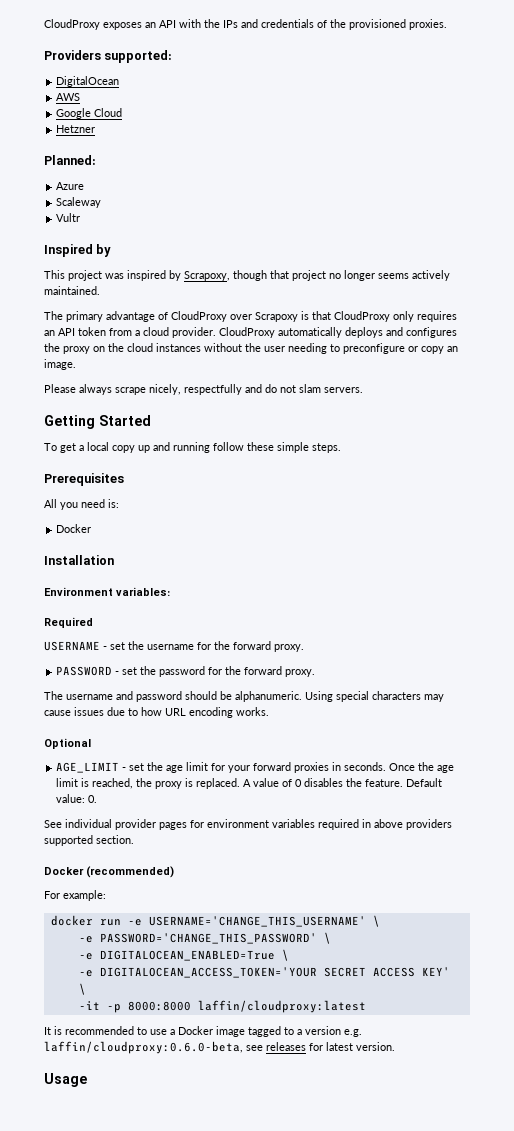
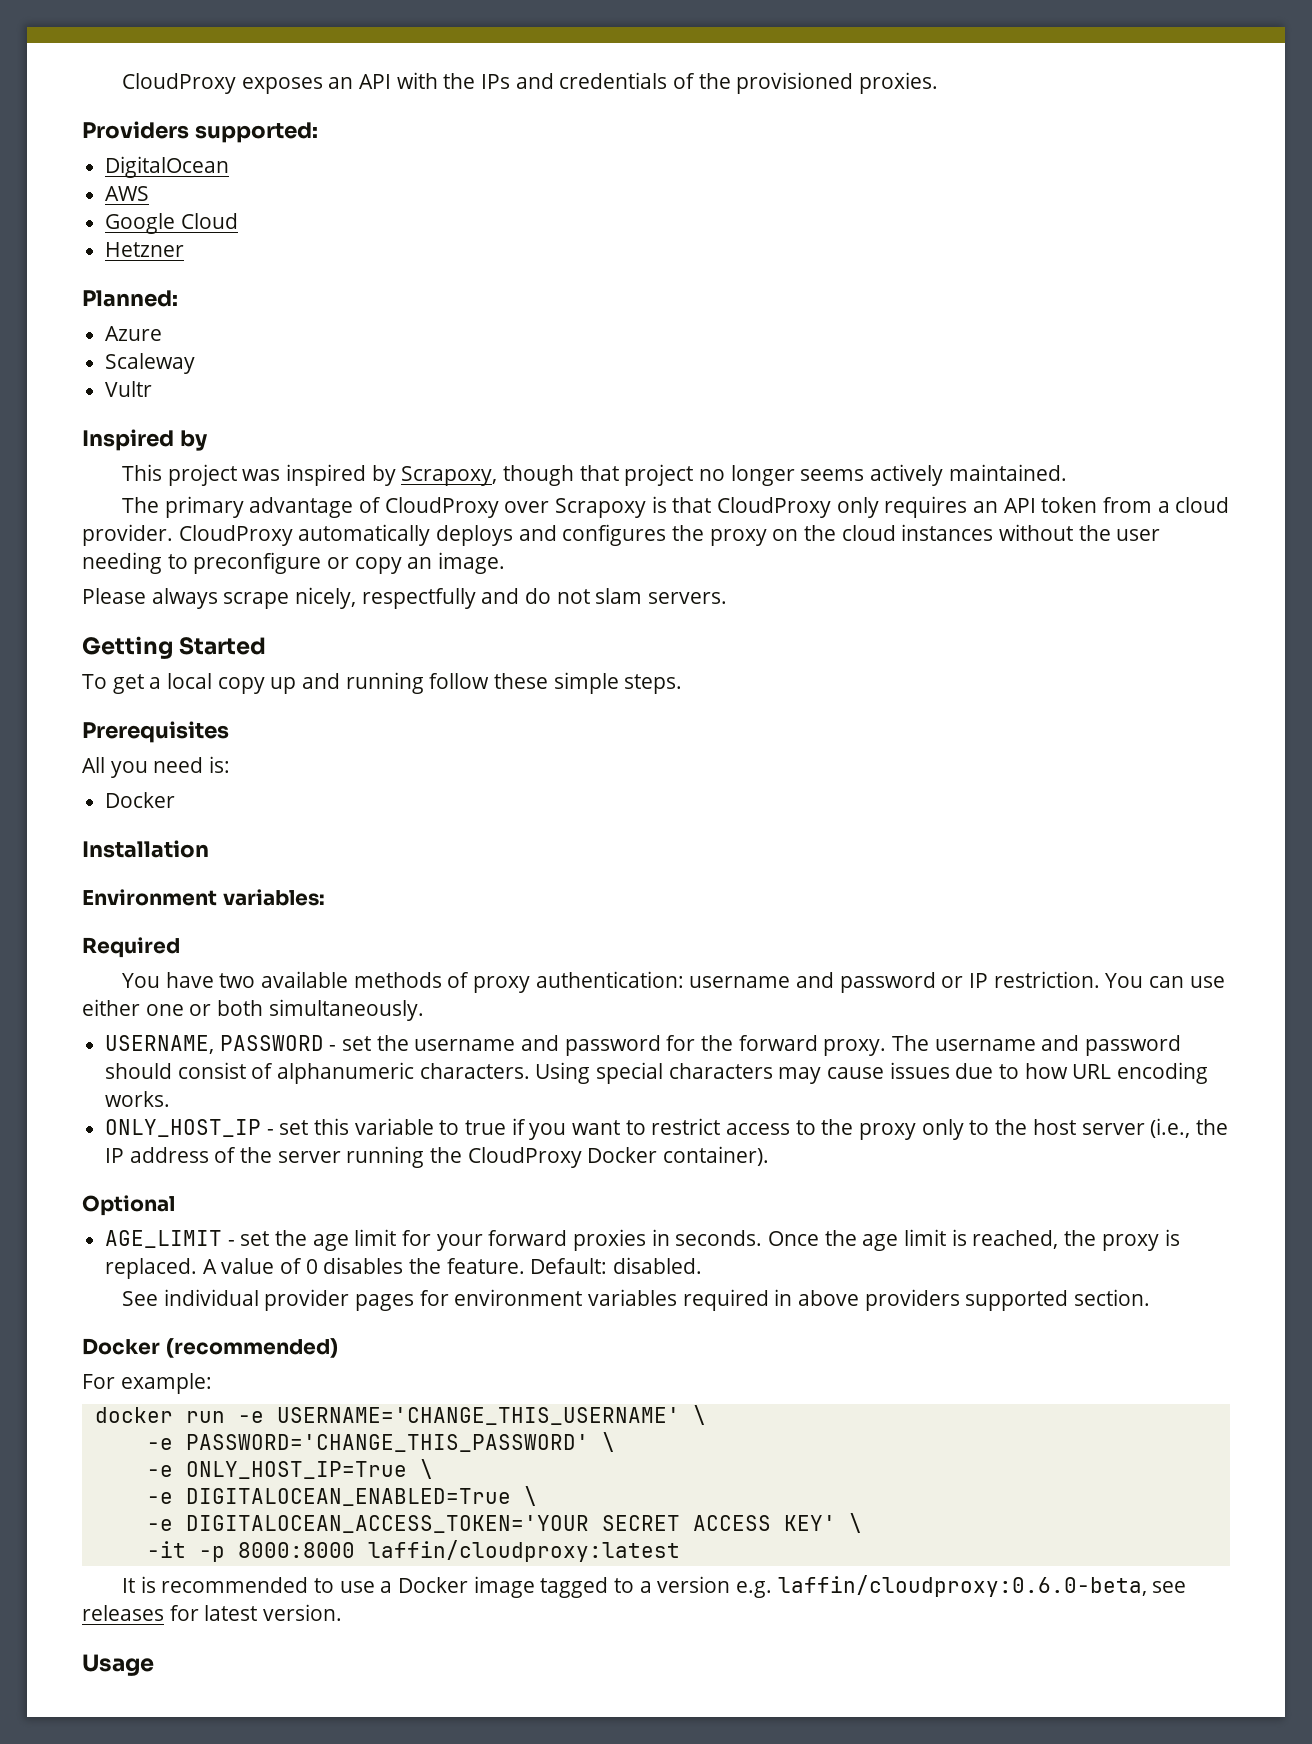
[44,641,304,652] [56,666,157,676] USERNAME - set the username for the forward proxy. // PASSWORD - set the -> [122,971,1225,993] [82,999,424,1021] [105,1035,560,1054] You have two available methods of proxy authentication: username and password or IP restriction. You can use either one or both simultaneously. // USERNAME, PASSWORD - set the username and
(316, 673) // -> (887, 1047) none
[220,691,302,702] be alphanumeric. -> [177,1062,530,1084] consist of alphanumeric characters.
(269, 711) none -> [105,1118,1228,1140] [105,1146,770,1168] // ONLY_HOST_IP - set this variable to true if you want to restrict access to the proxy only to the host server (i.e., the IP address of the server running the CloudProxy Docker container).
[406,778,443,787] [56,794,98,803] Default value: 0. -> [530,1257,703,1274] Default: disabled.
(331, 938) none -> [146,1459,433,1479] // -e ONLY_HOST_IP=True \

